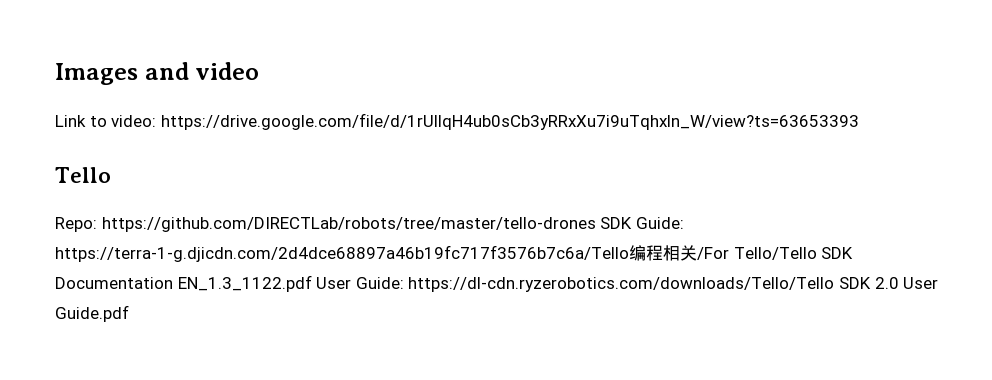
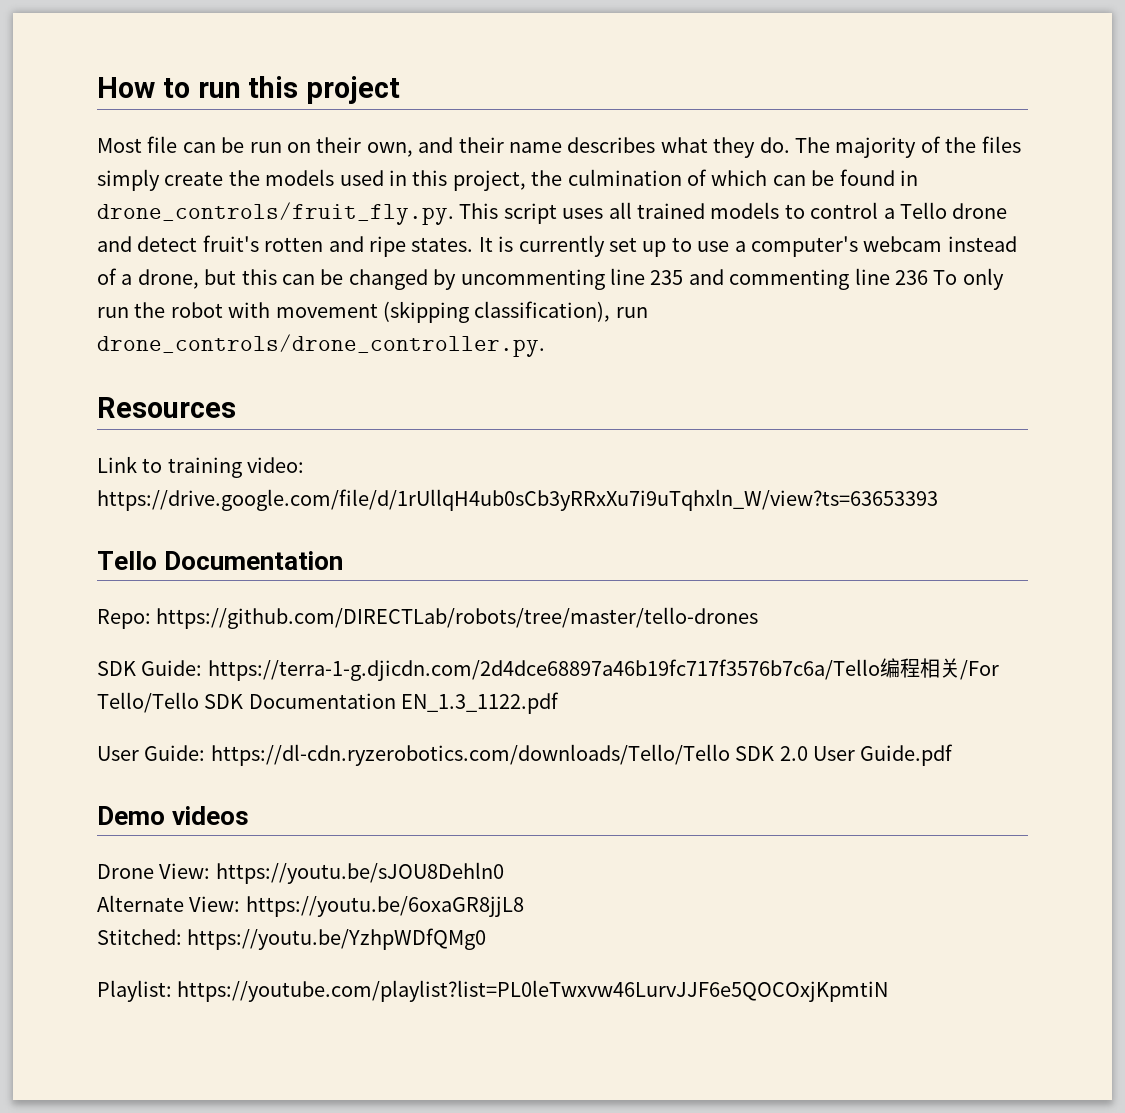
[55,62,260,85] Images and video -> [97,76,401,104] [97,136,1021,158] [97,169,918,191] [97,202,1008,225] [97,235,1017,257] [97,268,1004,290] [97,301,648,323] [97,334,545,357] [97,397,236,418] How to run this project // Most file can be run on their own, and their name describes what they do. The majority of the files simply create the models used in this project, the culmination of which can be found in drone_controls/fruit_fly.py. This script uses all trained models to control a Tello drone and detect fruit's rotten and ripe states. It is currently set up to use a computer's webcam instead of a drone, but this can be changed by uncommenting line 235 and commenting line 236 To only run the robot with movement (skipping classification), run drone_controls/drone_controller.py. // Resources
(107, 121) none -> [167,457,242,478] training
(111, 175) none -> [164,551,344,570] Documentation
(596, 224) none -> (759, 618) //
(312, 283) none -> (560, 703) //
(129, 313) none -> [97,806,250,825] [97,862,504,884] [97,895,524,917] [97,928,487,950] [97,980,889,1002] // Demo videos // Drone View: https://youtu.be/sJOU8Dehln0 // Alternate View: https://youtu.be/6oxaGR8jjL8 // Stitched: https://youtu.be/YzhpWDfQMg0 // Playlist: https://youtube.com/playlist?list=PL0leTwxvw46LurvJJF6e5QOCOxjKpmtiN

